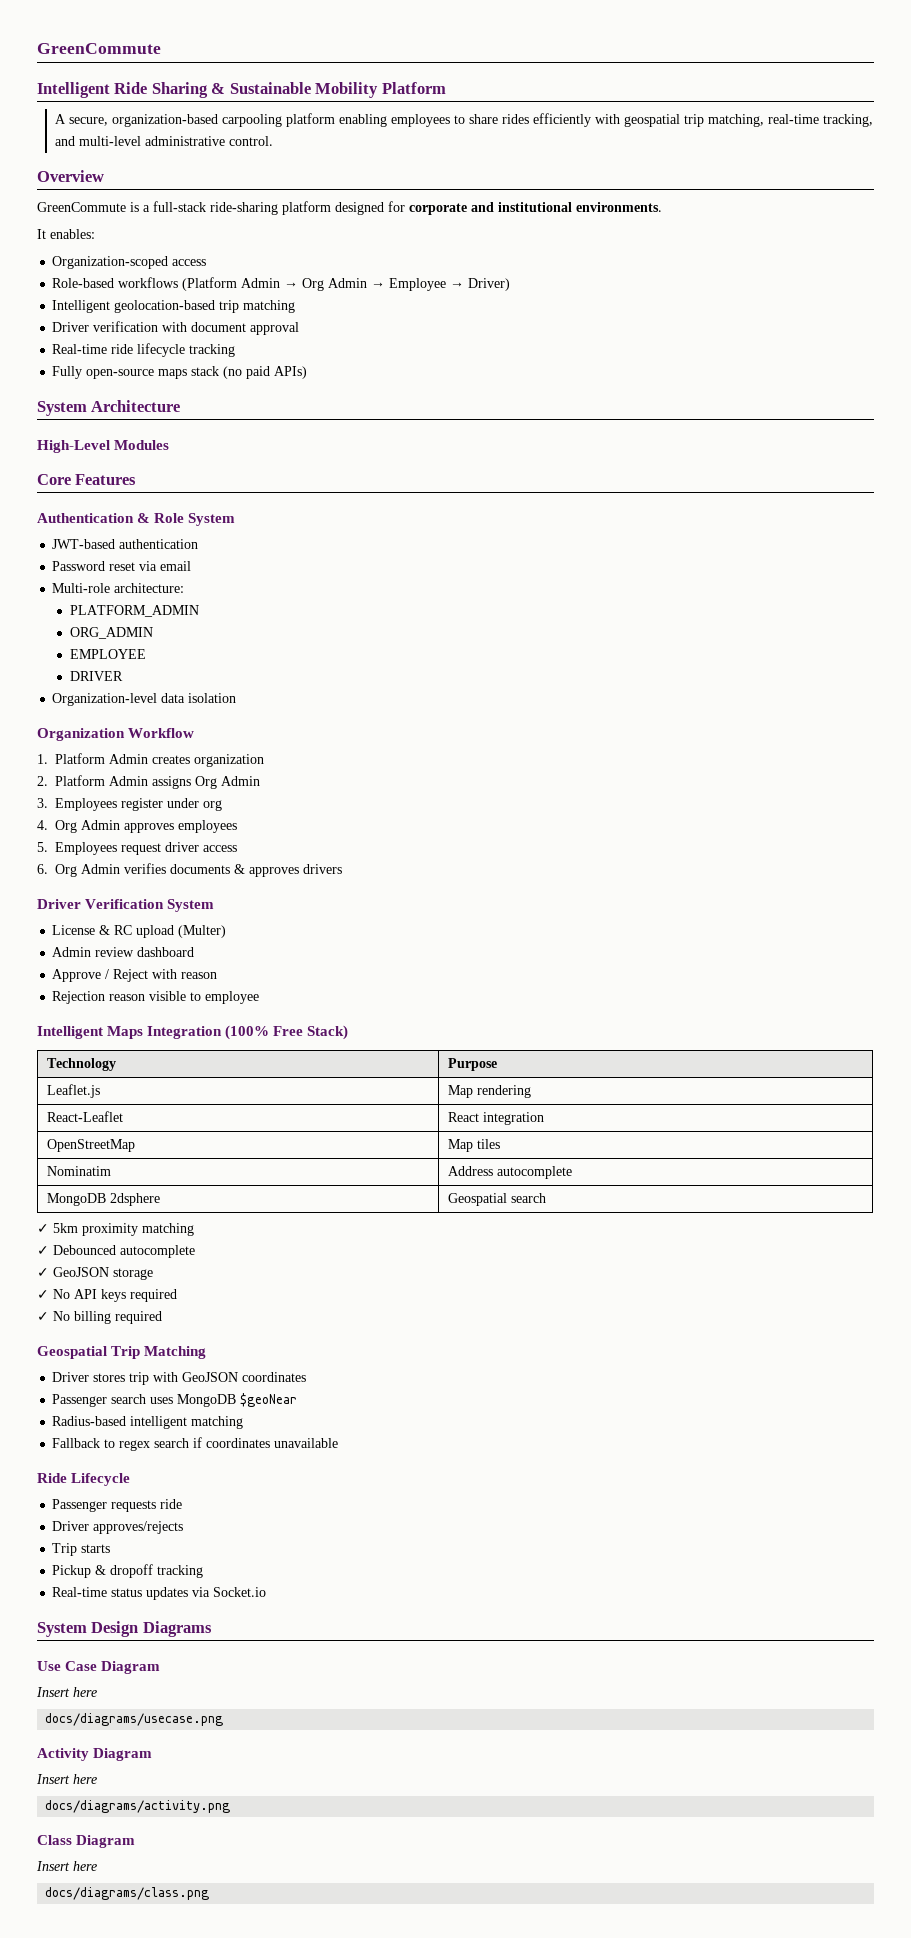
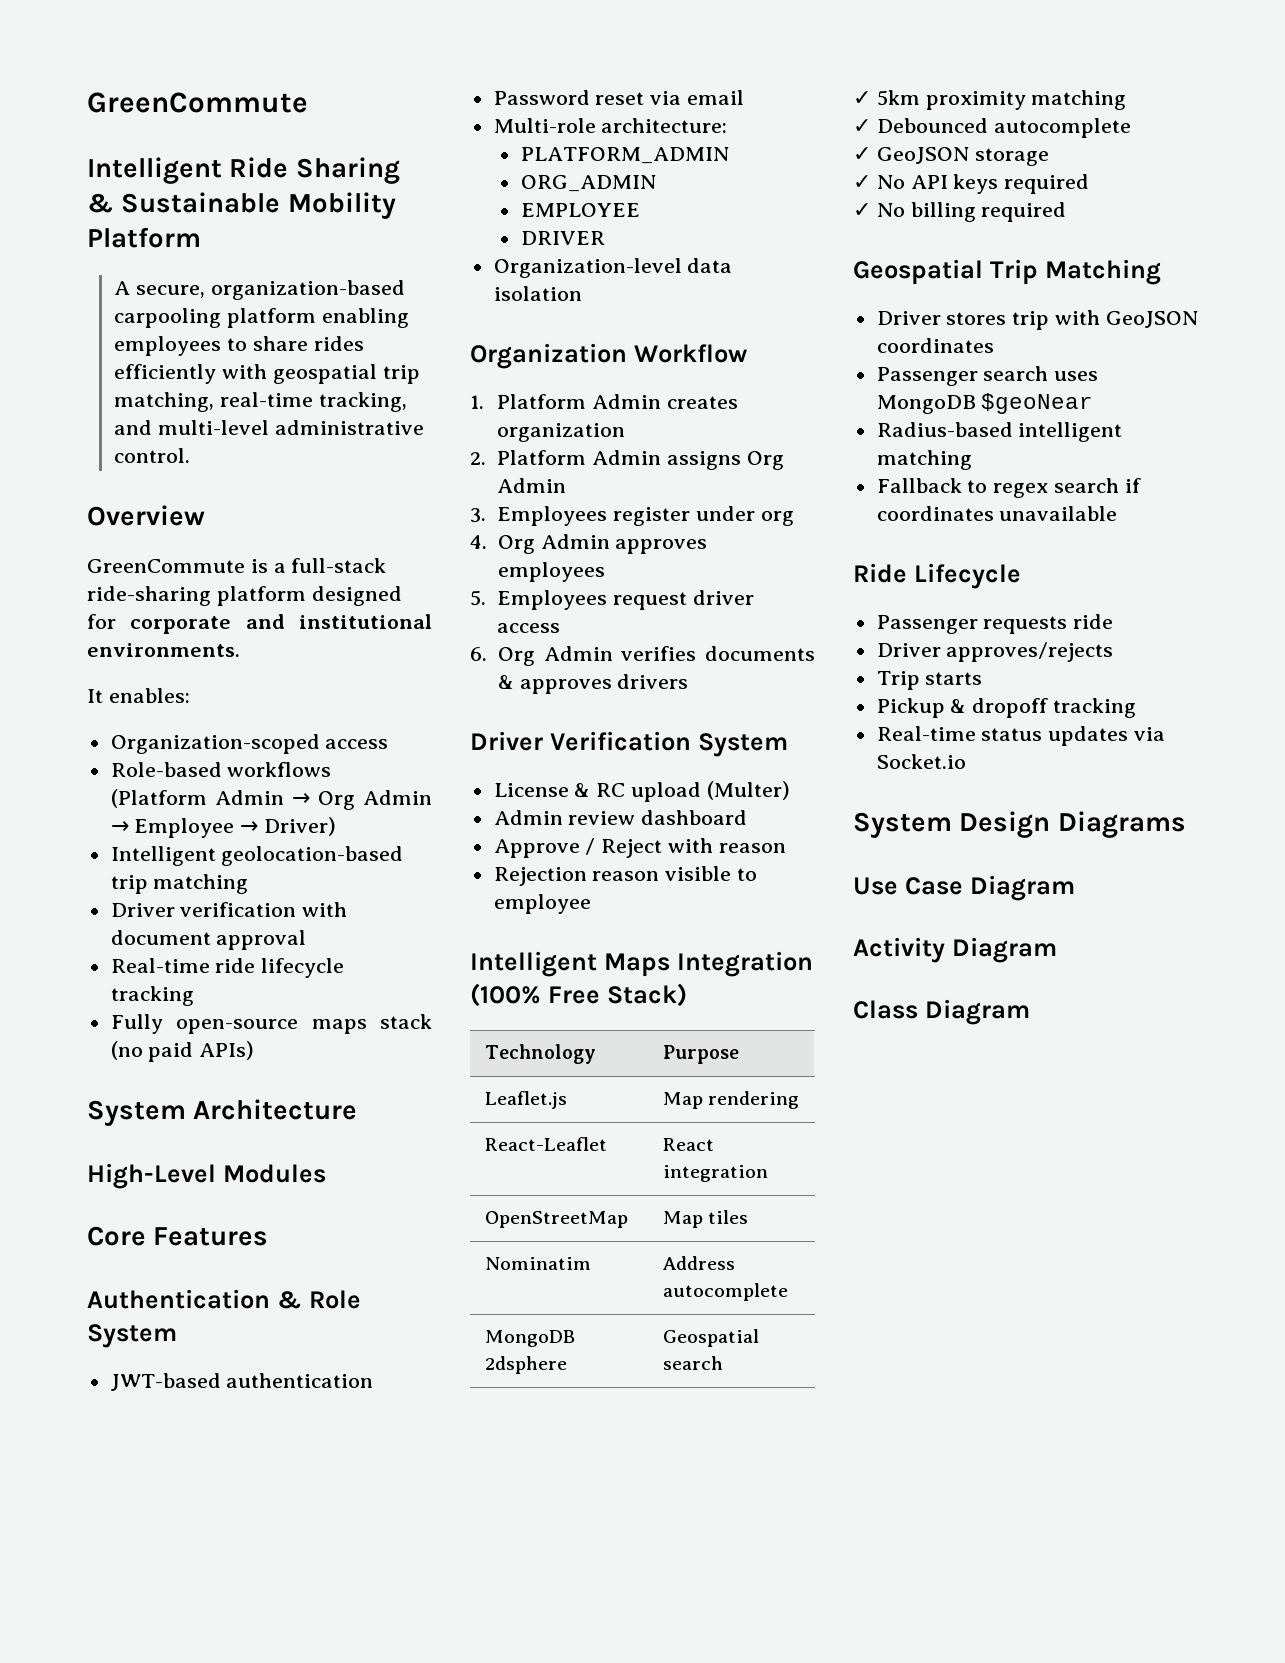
[36,1687,97,1697] [45,1713,224,1726] // Insert here // docs/diagrams/usecase.png -> (1075, 888) none
[36,1774,97,1784] [45,1800,231,1813] // Insert here // docs/diagrams/activity.png -> (1057, 950) none
[36,1861,97,1871] [45,1887,210,1900] // Insert here // docs/diagrams/class.png -> (1030, 1012) none

